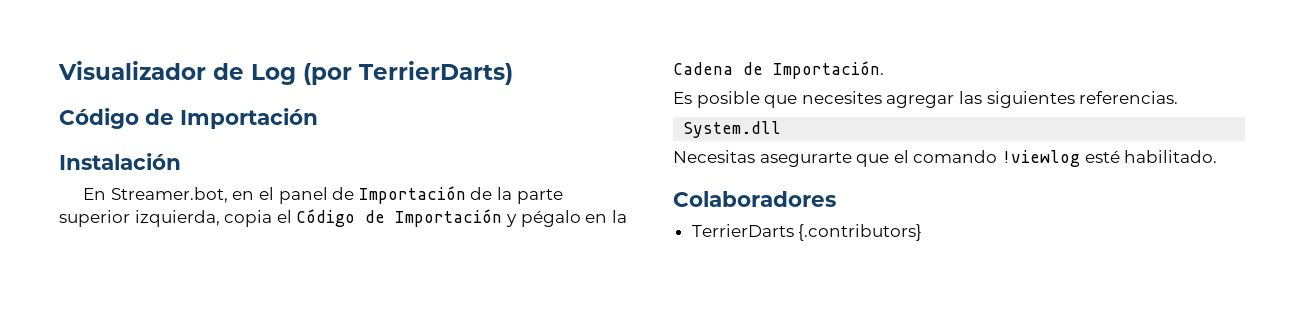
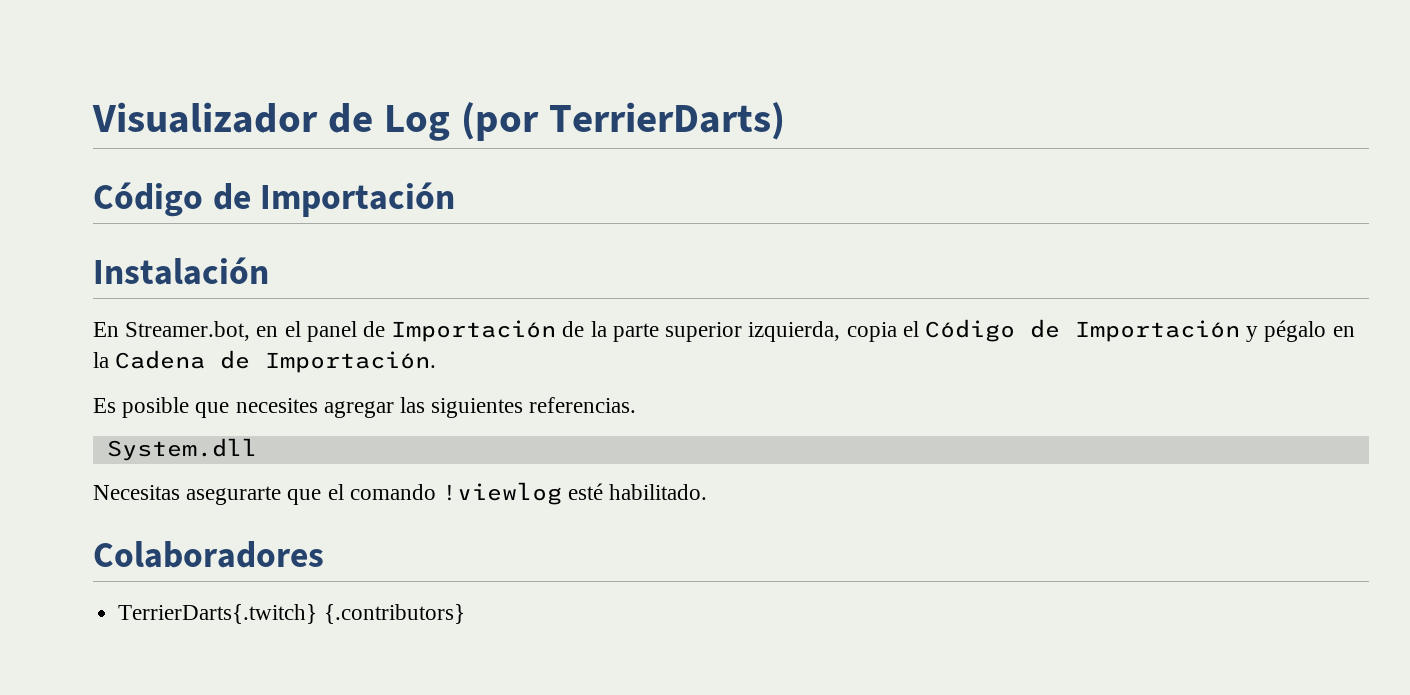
[691,224,794,237] TerrierDarts -> [118,604,318,624] TerrierDarts{.twitch}

